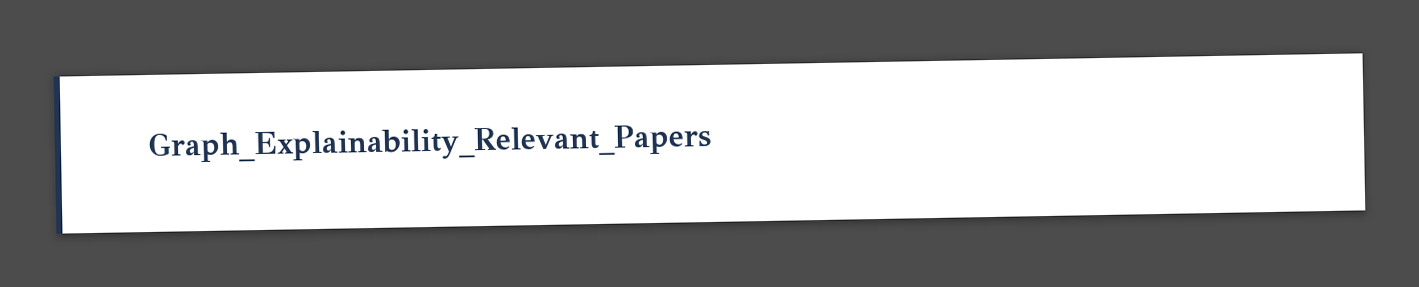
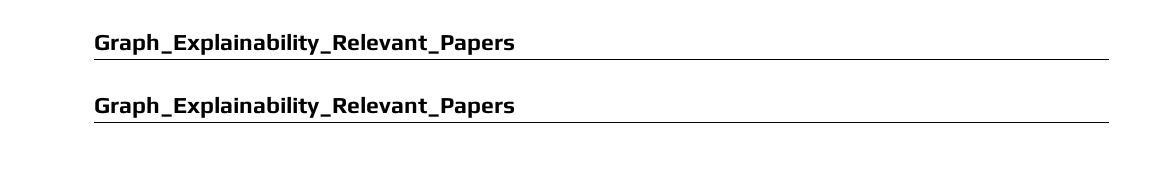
[147,122,712,164] Graph_Explainability_Relevant_Papers -> [94,33,515,55] [94,96,515,118] Graph_Explainability_Relevant_Papers // Graph_Explainability_Relevant_Papers

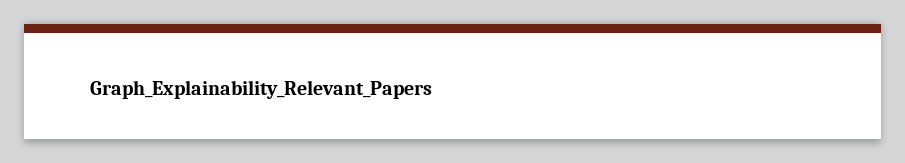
[94,33,515,55] [94,96,515,118] Graph_Explainability_Relevant_Papers // Graph_Explainability_Relevant_Papers -> [90,80,432,99] Graph_Explainability_Relevant_Papers

